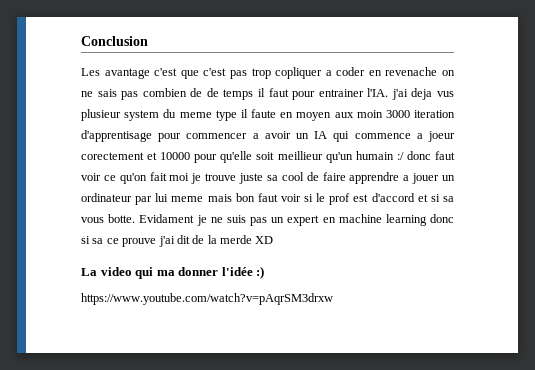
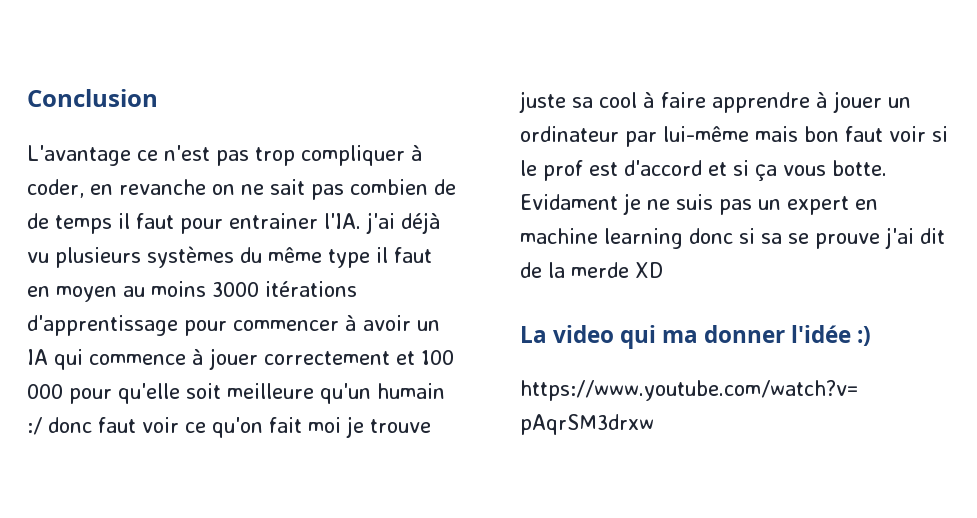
[81,67,438,79] Les avantage c'est que c'est pas trop copliquer a coder en revenache -> [27,145,423,166] [27,179,206,198] L'avantage ce n'est pas trop compliquer à coder, en revanche
[97,89,117,97] sais -> [270,179,305,195] sait
[411,88,454,100] [81,109,212,121] deja vus plusieur system du meme -> [401,212,441,234] [27,246,322,268] déjà vu plusieurs systèmes du même
[250,109,276,118] faute -> [394,247,432,263] faut
[334,110,455,118] [81,130,152,142] aux moin 3000 iteration d'apprentisage -> [123,281,357,297] [27,315,178,336] au moins 3000 itérations d'apprentissage
[252,133,259,139] a -> [345,315,357,331] à
[416,131,455,142] [81,152,191,160] a joeur corectement et 10000 -> [192,348,454,370] [27,384,63,399] à jouer correctement et 100 000
[277,151,323,160] meillieur -> [227,383,314,399] meilleure
[306,172,319,181] de -> [643,92,655,108] à
[403,175,410,181] a -> [816,92,828,108] à
[155,193,204,202] lui meme -> [663,126,749,142] lui-même
[442,196,454,202] sa -> [755,164,777,181] ça
[106,238,119,244] ce -> [788,233,809,244] se

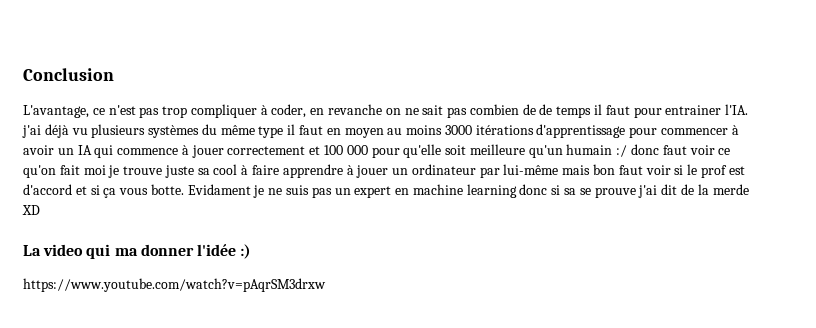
[27,145,131,166] L'avantage -> [23,105,89,118] L'avantage,

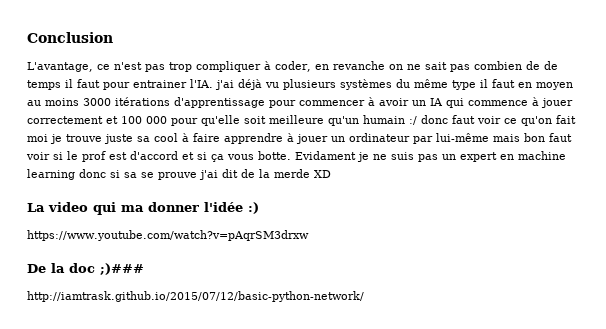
(326, 285) none -> [27,263,144,275] [27,291,364,302] // De la doc ;)### // http://iamtrask.github.io/2015/07/12/basic-python-network/

